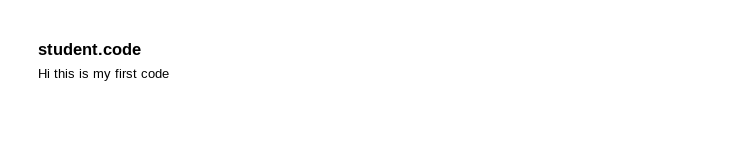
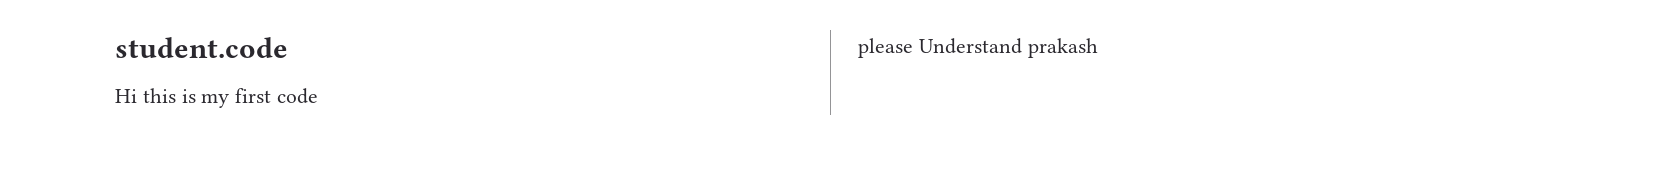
(169, 73) none -> [858,38,1098,58] // please Understand prakash

